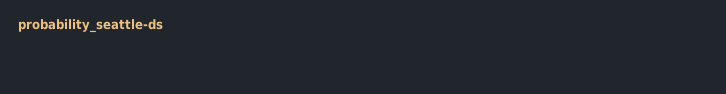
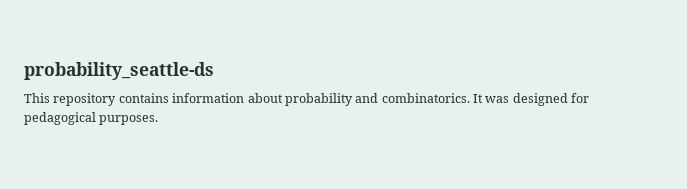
(163, 26) none -> [24,93,590,106] [24,112,159,125] // This repository contains information about probability and combinatorics. It was designed for pedagogical purposes.

